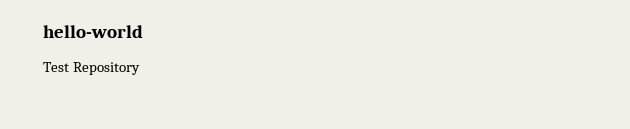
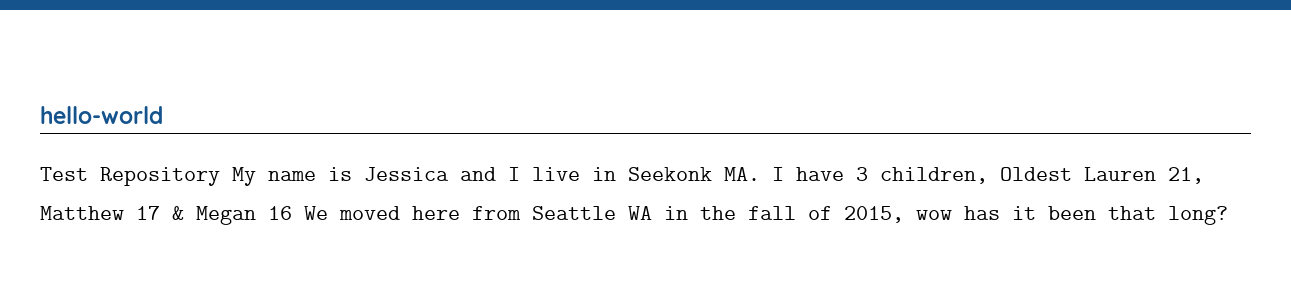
(140, 68) none -> [232,167,1204,186] [40,206,1228,225] My name is Jessica and I live in Seekonk MA. I have 3 children, Oldest Lauren 21, Matthew 17 & Megan 16 We moved here from Seattle WA in the fall of 2015, wow has it been that long?

